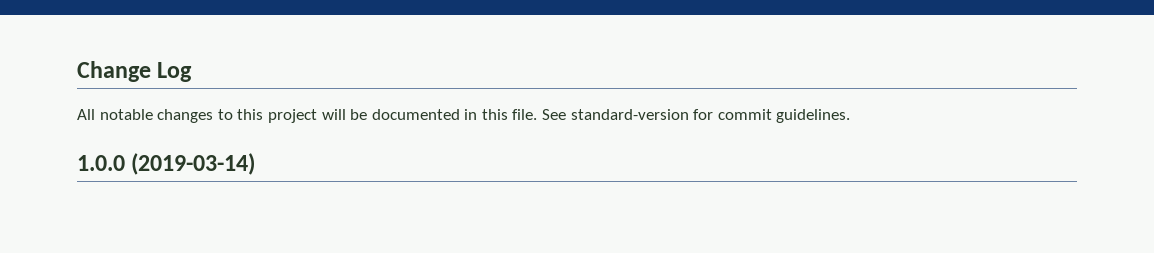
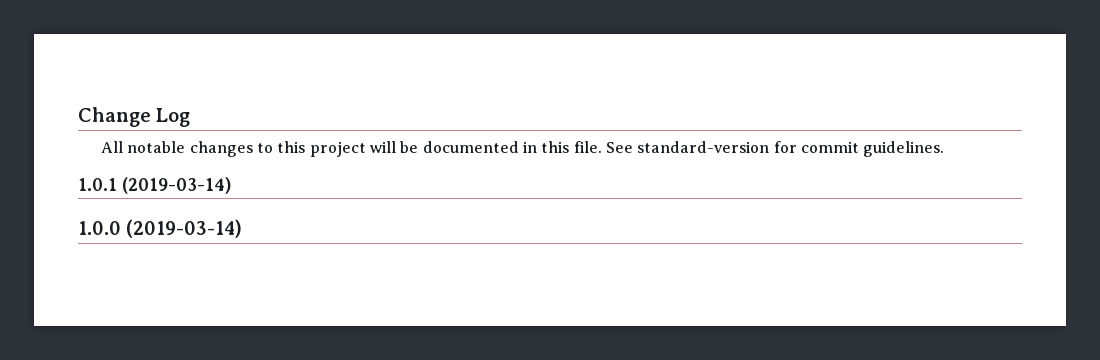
(851, 116) none -> [78,177,232,194] // 1.0.1 (2019-03-14)

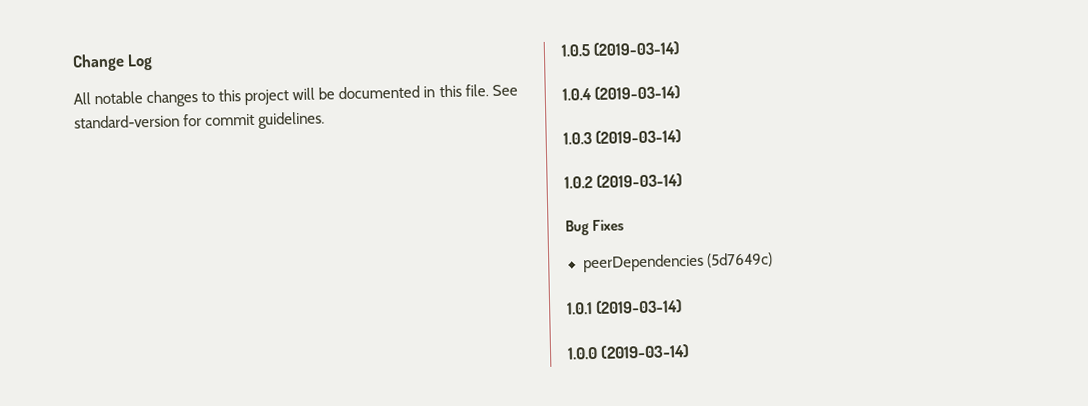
(945, 149) none -> [561,41,680,57] [562,85,681,101] [563,129,682,145] [564,173,683,189] [565,219,625,236] [582,252,773,273] // 1.0.5 (2019-03-14) // 1.0.4 (2019-03-14) // 1.0.3 (2019-03-14) // 1.0.2 (2019-03-14) // Bug Fixes // peerDependencies (5d7649c)

